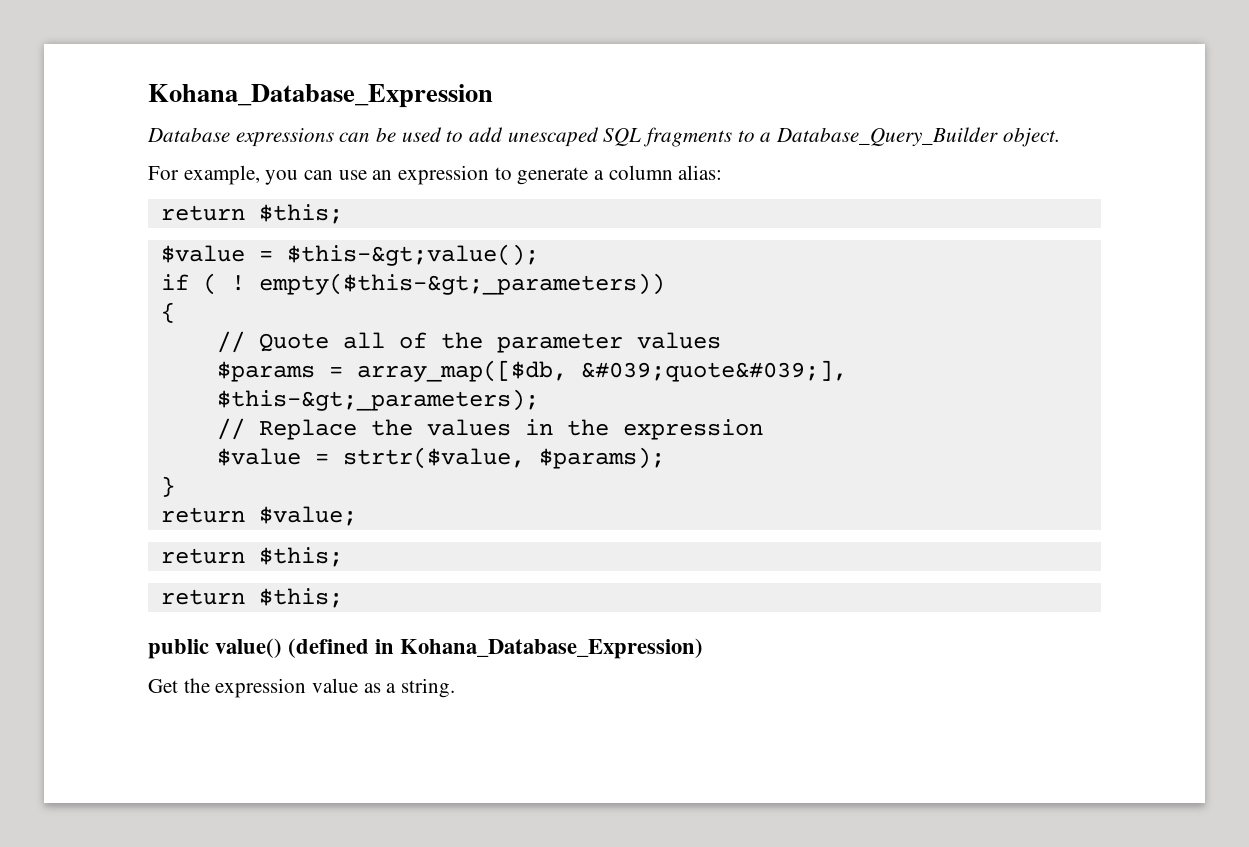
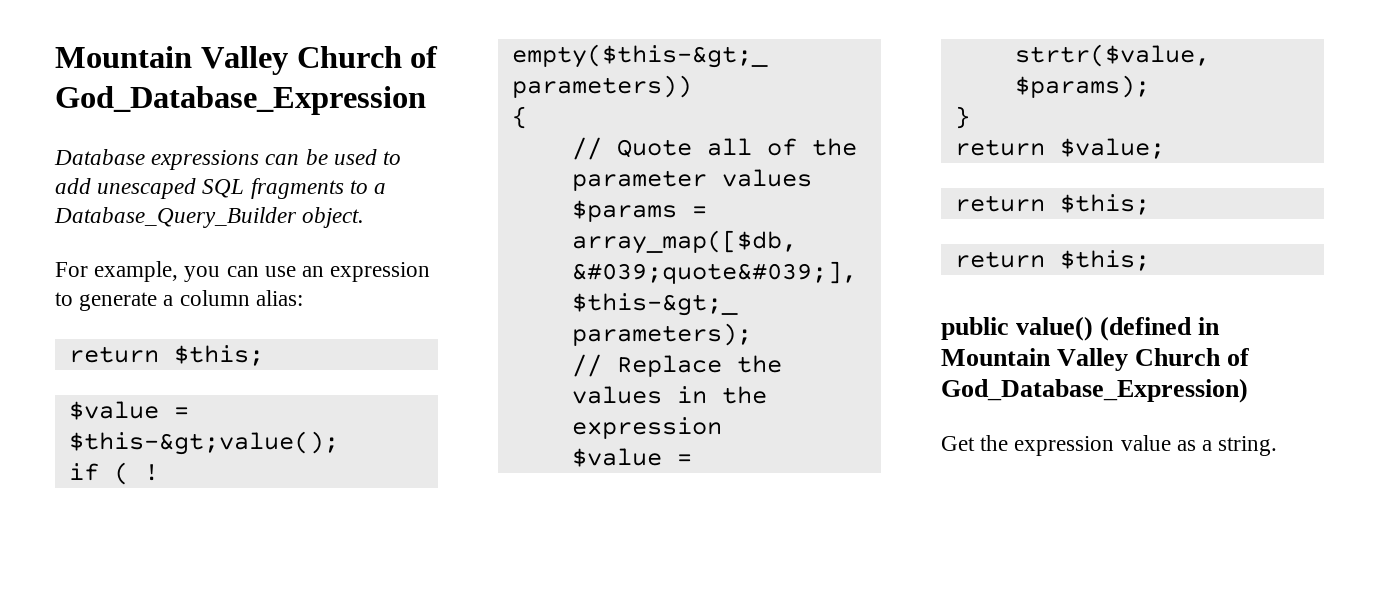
[148,84,493,108] Kohana_Database_Expression -> [55,46,439,75] [55,86,426,115] Mountain Valley Church of God_Database_Expression
[400,638,704,659] Kohana_Database_Expression) -> [941,348,1250,371] [941,378,1248,403] Mountain Valley Church of God_Database_Expression)

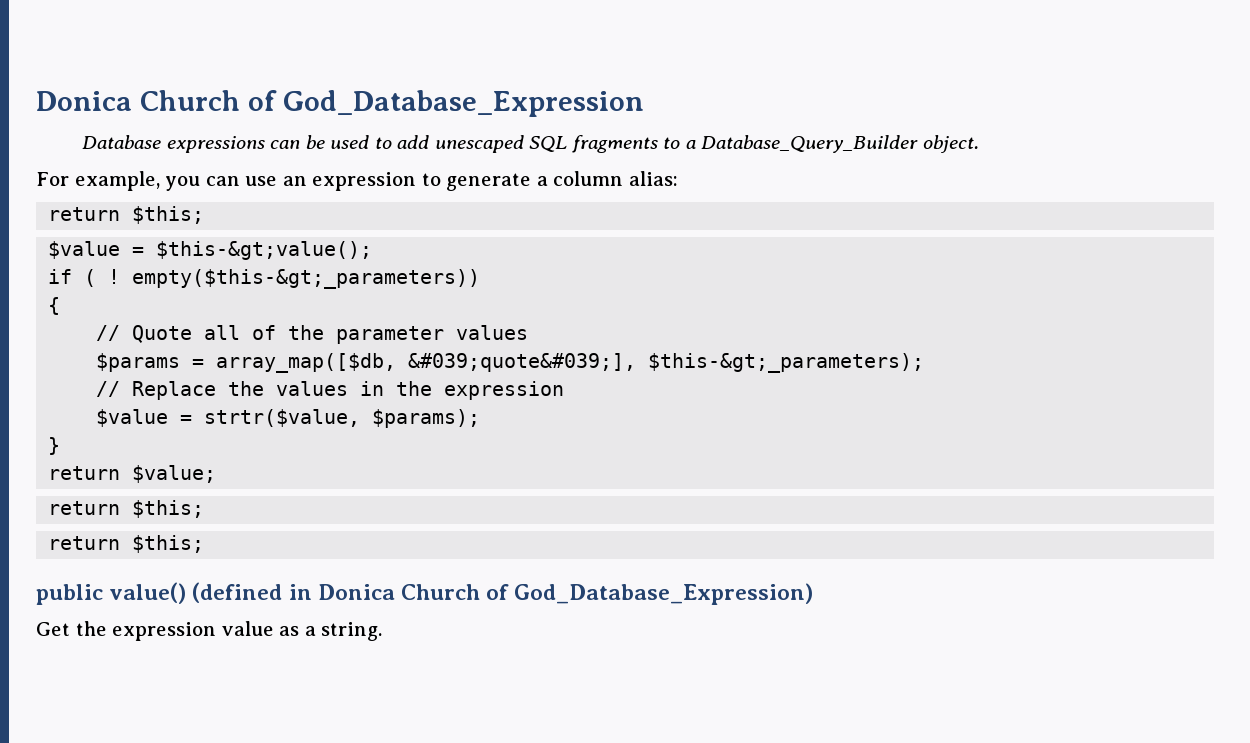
[55,46,288,75] Mountain Valley -> [36,91,132,111] Donica
[941,348,1129,371] Mountain Valley -> [317,584,395,600] Donica

